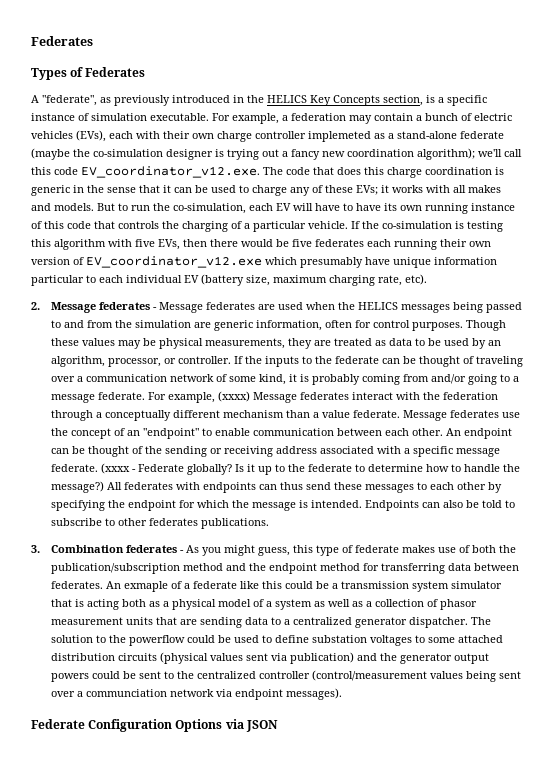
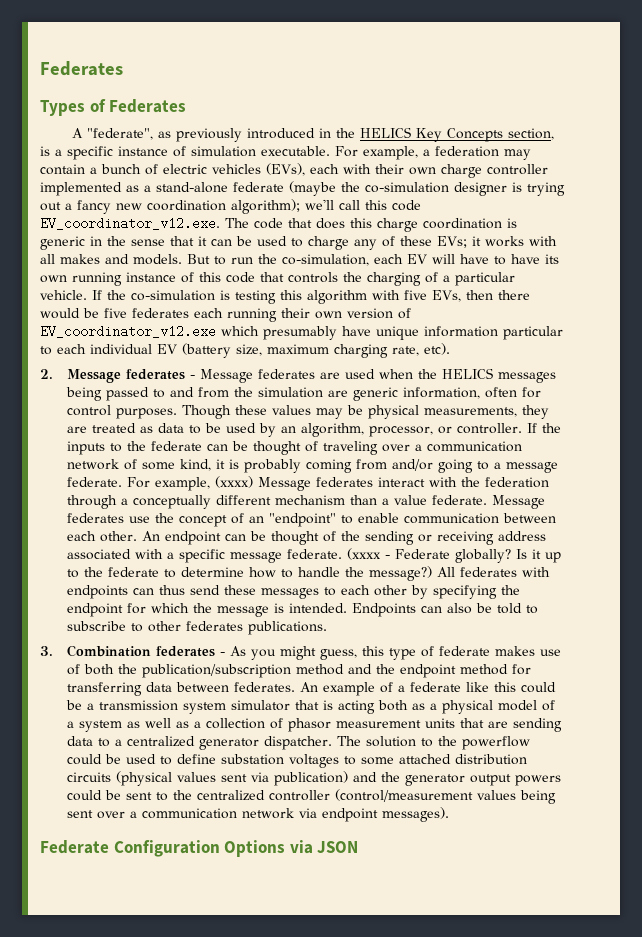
[308,131,371,142] implemeted -> [40,182,122,196] implemented
[123,581,168,592] exmaple -> [323,682,376,696] example
[85,689,167,697] communciation -> [142,808,238,819] communication

